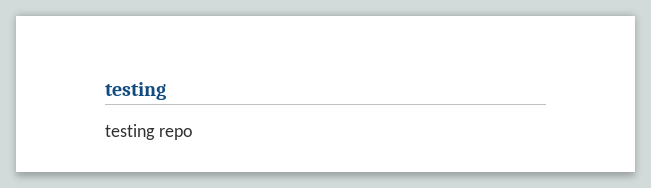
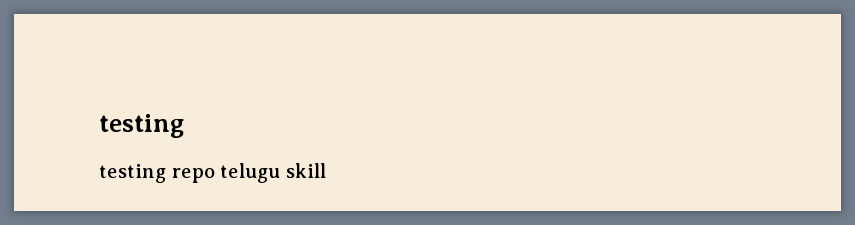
(193, 134) none -> [220,163,326,183] telugu skill

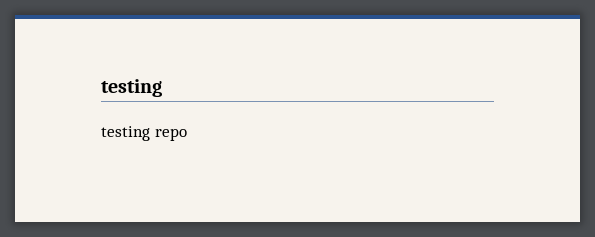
[220,163,326,183] telugu skill -> (187, 134) none

